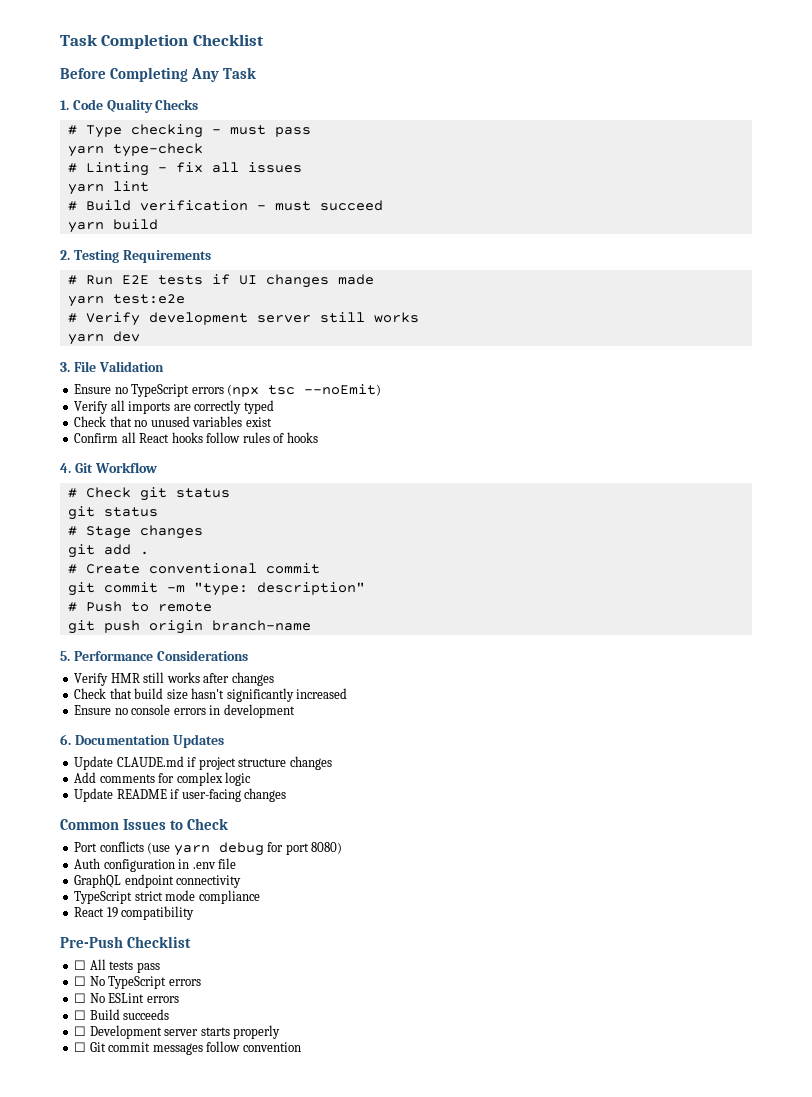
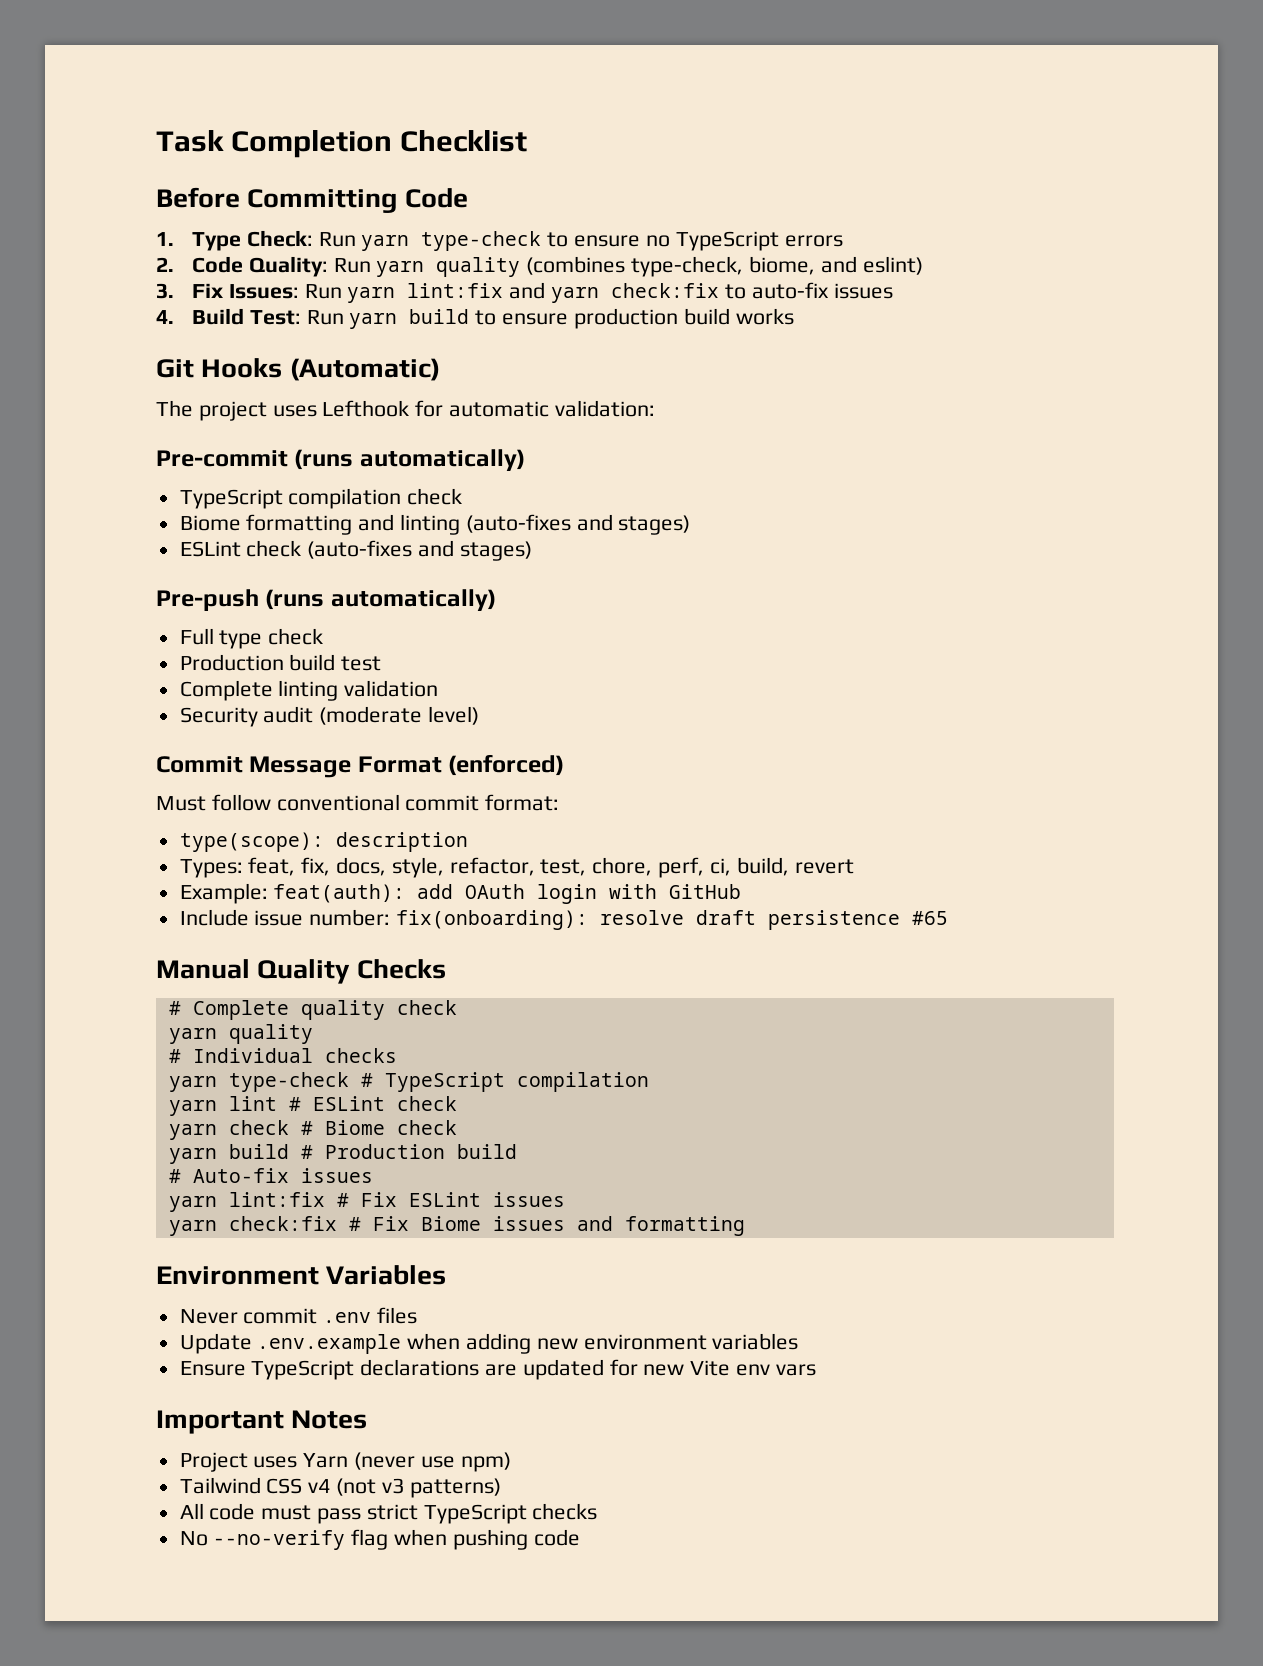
[110,67,257,82] [60,99,199,113] [67,124,311,138] [67,143,203,157] [67,162,302,176] [67,181,149,195] [67,200,383,211] [67,219,158,233] [60,250,211,263] [67,274,374,288] [67,294,185,307] [67,312,419,326] [67,331,140,345] [60,361,164,372] [74,384,382,397] [74,400,274,414] [74,416,272,427] [74,432,318,443] [60,462,157,473] [67,487,230,501] [67,506,158,520] [67,525,203,539] [67,544,149,558] [67,563,320,574] [67,582,365,596] [67,601,212,612] [67,620,311,634] [60,650,248,661] [74,672,274,686] [74,688,348,702] [74,704,295,718] [60,734,224,748] [74,756,332,770] [74,772,252,786] [74,788,287,802] [60,818,229,830] [74,841,343,856] [74,858,237,872] [74,874,242,888] [74,890,260,904] [74,906,195,920] [60,936,192,948] [74,959,160,973] [74,976,201,989] [74,993,179,1003] [74,1009,170,1020] [74,1025,281,1039] [74,1041,301,1055] Completing Any Task // 1. Code Quality Checks // # Type checking - must pass // yarn type-check // # Linting - fix all issues // yarn lint // # Build verification - must succeed // yarn build // 2. Testing Requirements // # Run E2E tests if UI changes made // yarn test:e2e // # Verify development server still works // yarn dev // 3. File Validation // Ensure no TypeScript errors (npx tsc --noEmit) // Verify all imports are correctly typed // Check that no unused variables exist // Confirm all React hooks follow rules of hooks // 4. Git Workflow // # Check git status // git status // # Stage changes // git add . // # Create conventional commit // git commit -m "type: description" // # Push to remote // git push origin branch-name // 5. Performance Considerations // Verify HMR still works after changes // Check that build size hasn't significantly increased // Ensure no console errors in development // 6. Documentation Updates // Update CLAUDE.md if project structure changes // Add comments for complex logic // Update README if user-facing changes // Common Issues to Check // Port conflicts (use yarn debug for port 8080) // Auth configuration in .env file // GraphQL endpoint connectivity // TypeScript strict mode compliance // React 19 compatibility // Pre-Push Checklist // ☐ All tests pass // ☐ No TypeScript errors // ☐ No ESLint errors // ☐ Build succeeds // ☐ Development server starts properly // ☐ Git commit messages follow convention -> [247,188,468,213] [156,230,843,251] [156,256,923,277] [156,282,893,303] [156,308,794,329] [156,358,440,381] [156,400,655,421] [156,449,525,471] [179,488,463,509] [179,514,691,535] [179,540,532,561] [156,589,496,611] [179,628,324,649] [179,654,382,671] [179,680,439,701] [179,706,480,727] [156,754,565,778] [156,794,560,811] [179,832,468,852] [179,857,854,878] [179,883,742,904] [179,909,949,930] [156,959,446,984] [168,1000,457,1020] [168,1024,313,1044] [168,1048,397,1063] [168,1072,649,1092] [168,1096,457,1116] [168,1120,457,1140] [168,1144,517,1164] [168,1168,373,1183] [168,1192,565,1212] [168,1216,745,1236] [156,1265,447,1285] [179,1307,418,1324] [179,1333,799,1354] [179,1359,816,1380] [156,1410,368,1434] [179,1452,511,1472] [179,1477,501,1498] [179,1503,598,1524] [179,1529,580,1550] Committing Code // 1. Type Check: Run yarn type-check to ensure no TypeScript errors // 2. Code Quality: Run yarn quality (combines type-check, biome, and eslint) // 3. Fix Issues: Run yarn lint:fix and yarn check:fix to auto-fix issues // 4. Build Test: Run yarn build to ensure production build works // Git Hooks (Automatic) // The project uses Lefthook for automatic validation: // Pre-commit (runs automatically) // TypeScript compilation check // Biome formatting and linting (auto-fixes and stages) // ESLint check (auto-fixes and stages) // Pre-push (runs automatically) // Full type check // Production build test // Complete linting validation // Security audit (moderate level) // Commit Message Format (enforced) // Must follow conventional commit format: // type(scope): description // Types: feat, fix, docs, style, refactor, test, chore, perf, ci, build, revert // Example: feat(auth): add OAuth login with GitHub // Include issue number: fix(onboarding): resolve draft persistence #65 // Manual Quality Checks // # Complete quality check // yarn quality // # Individual checks // yarn type-check # TypeScript compilation // yarn lint # ESLint check // yarn check # Biome check // yarn build # Production build // # Auto-fix issues // yarn lint:fix # Fix ESLint issues // yarn check:fix # Fix Biome issues and formatting // Environment Variables // Never commit .env files // Update .env.example when adding new environment variables // Ensure TypeScript declarations are updated for new Vite env vars // Important Notes // Project uses Yarn (never use npm) // Tailwind CSS v4 (not v3 patterns) // All code must pass strict TypeScript checks // No --no-verify flag when pushing code

